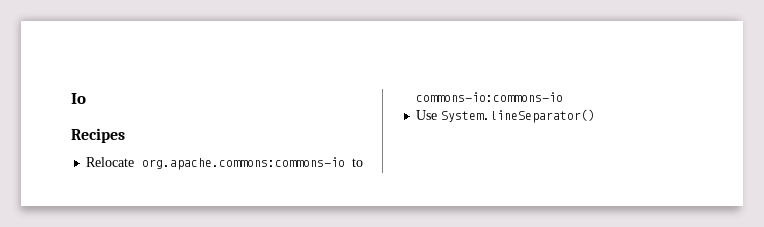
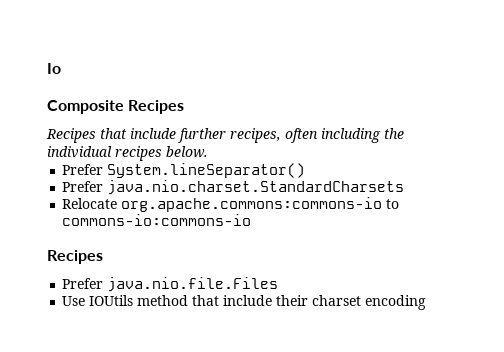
[71,128,125,143] [86,157,364,170] [416,92,564,102] [416,109,596,123] Recipes // Relocate org.apache.commons:commons-io to commons-io:commons-io // Use System.lineSeparator() -> [47,100,185,114] [46,128,404,143] [47,146,208,161] [62,163,306,178] [62,180,405,195] [62,197,400,212] [62,214,252,226] [47,250,103,264] [62,277,279,292] [62,295,427,310] Composite Recipes // Recipes that include further recipes, often including the individual recipes below. // Prefer System.lineSeparator() // Prefer java.nio.charset.StandardCharsets // Relocate org.apache.commons:commons-io to commons-io:commons-io // Recipes // Prefer java.nio.file.Files // Use IOUtils method that include their charset encoding

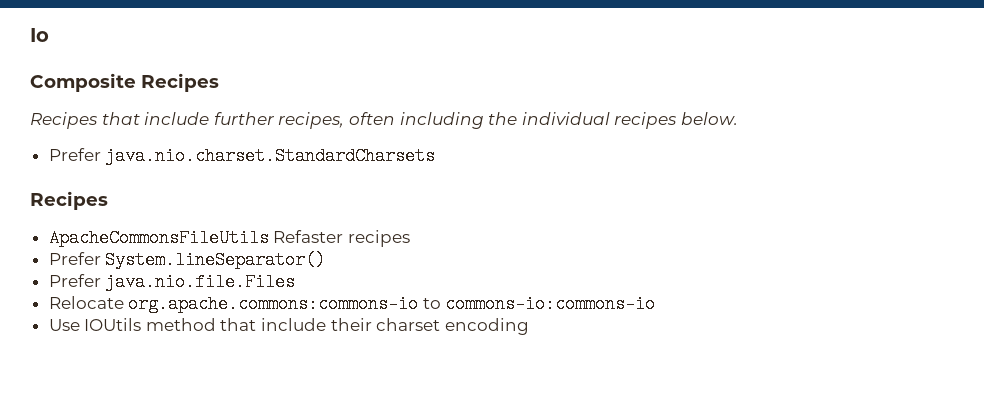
(208, 152) none -> [48,147,436,165] [30,191,108,210] [48,229,410,247] // Prefer java.nio.charset.StandardCharsets // Recipes // ApacheCommonsFileUtils Refaster recipes
[107,180,405,195] java.nio.charset.StandardCharsets -> [105,273,296,291] java.nio.file.Files
[47,250,103,264] [62,277,279,292] // Recipes // Prefer java.nio.file.Files -> (656, 304) none

